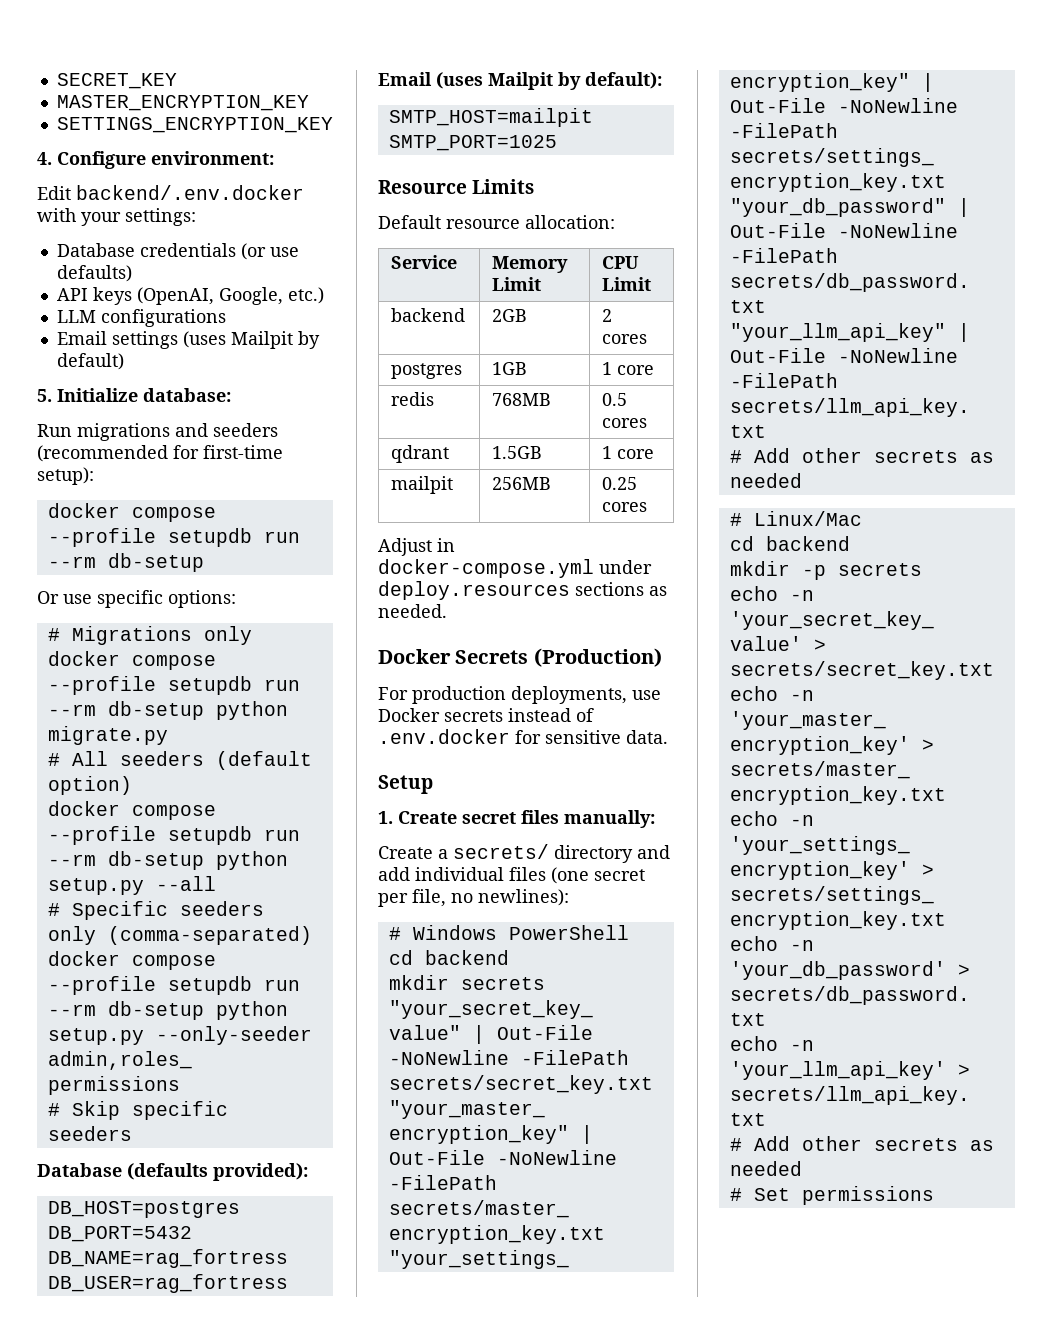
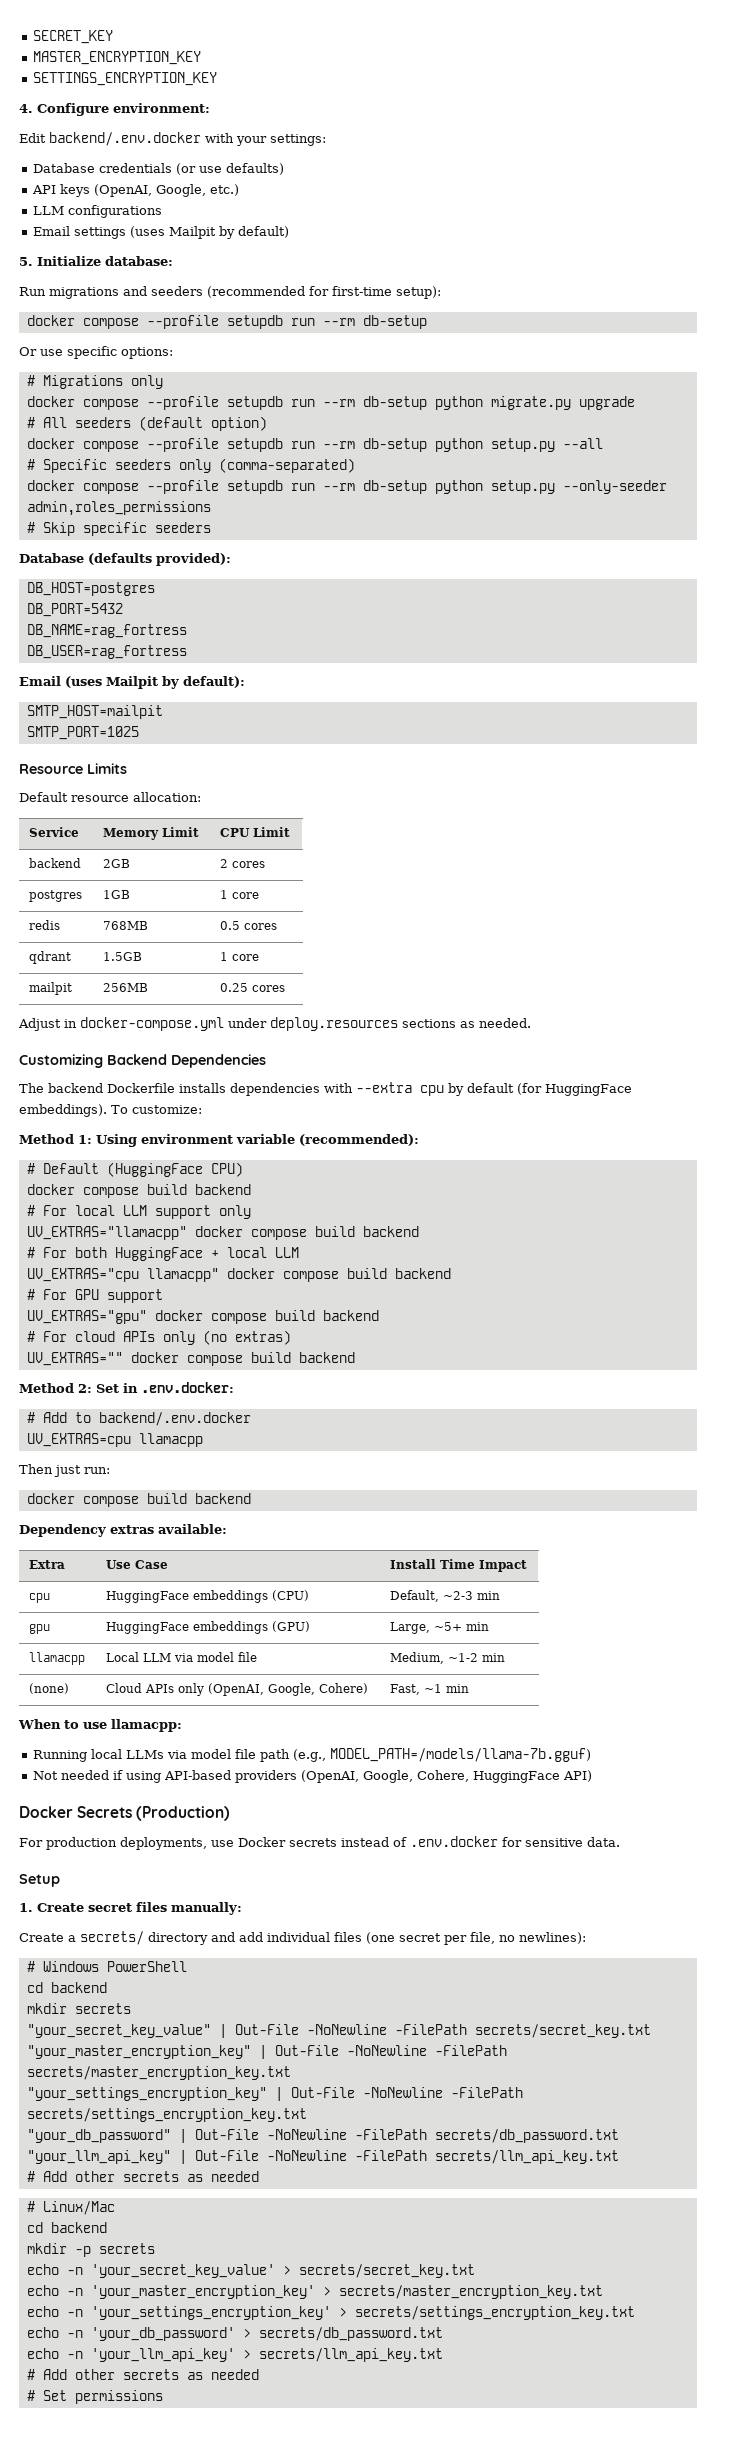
(168, 735) none -> [578,396,635,410] upgrade
(447, 611) none -> [19,1054,266,1068] [19,1082,632,1096] [19,1104,202,1117] [19,1134,419,1147] [26,1162,243,1177] [26,1184,251,1198] [26,1205,251,1219] [26,1226,419,1240] [26,1247,299,1261] [26,1268,451,1282] [26,1289,163,1303] [26,1310,379,1324] [26,1330,291,1345] [26,1352,355,1366] [19,1382,234,1393] [26,1412,251,1426] [26,1433,203,1447] [19,1464,110,1477] [26,1493,251,1507] [19,1524,227,1537] [29,1560,66,1569] [106,1560,169,1569] [390,1559,528,1572] [29,1593,51,1603] [106,1590,310,1603] [390,1590,501,1602] [29,1624,51,1634] [106,1621,311,1634] [390,1622,490,1634] [29,1652,86,1665] [106,1652,258,1662] [390,1652,506,1664] [29,1683,70,1694] [106,1683,369,1696] [390,1684,470,1695] [18,1719,182,1732] [33,1748,592,1762] [33,1770,593,1783] // Customizing Backend Dependencies // The backend Dockerfile installs dependencies with --extra cpu by default (for HuggingFace embeddings). To customize: // Method 1: Using environment variable (recommended): // # Default (HuggingFace CPU) // docker compose build backend // # For local LLM support only // UV_EXTRAS="llamacpp" docker compose build backend // # For both HuggingFace + local LLM // UV_EXTRAS="cpu llamacpp" docker compose build backend // # For GPU support // UV_EXTRAS="gpu" docker compose build backend // # For cloud APIs only (no extras) // UV_EXTRAS="" docker compose build backend // Method 2: Set in .env.docker: // # Add to backend/.env.docker // UV_EXTRAS=cpu llamacpp // Then just run: // docker compose build backend // Dependency extras available: // Extra | Use Case | Install Time Impact // cpu | HuggingFace embeddings (CPU) | Default, ~2-3 min // gpu | HuggingFace embeddings (GPU) | Large, ~5+ min // llamacpp | Local LLM via model file | Medium, ~1-2 min // (none) | Cloud APIs only (OpenAI, Google, Cohere) | Fast, ~1 min // When to use llamacpp: // Running local LLMs via model file path (e.g., MODEL_PATH=/models/llama-7b.gguf) // Not needed if using API-based providers (OpenAI, Google, Cohere, HuggingFace API)

